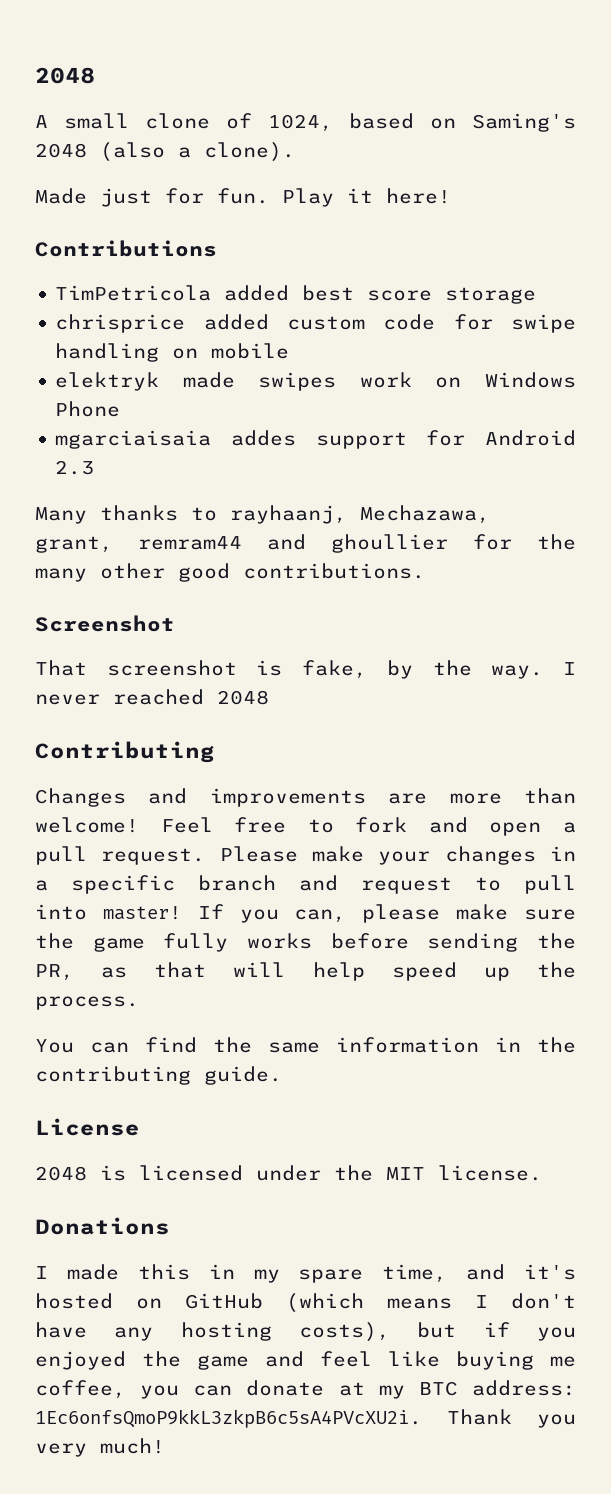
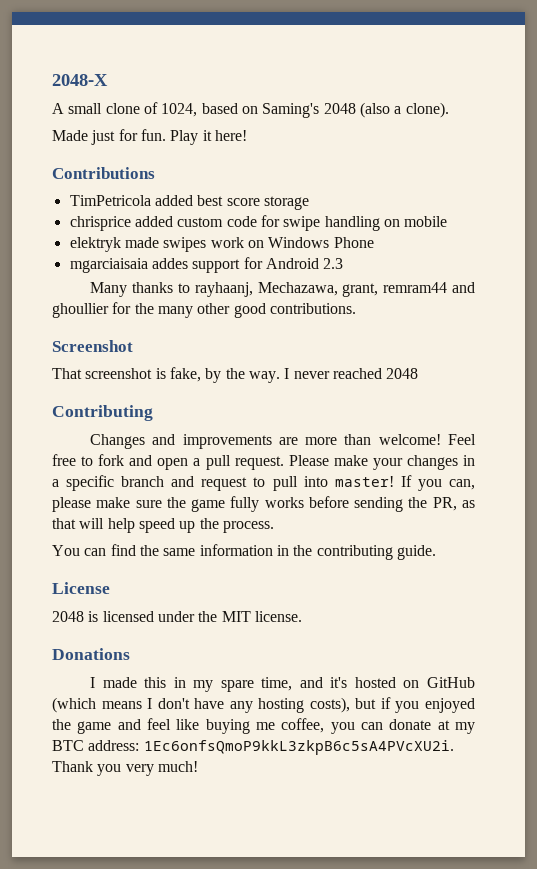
[35,67,95,84] 2048 -> [52,74,108,86] 2048-X

